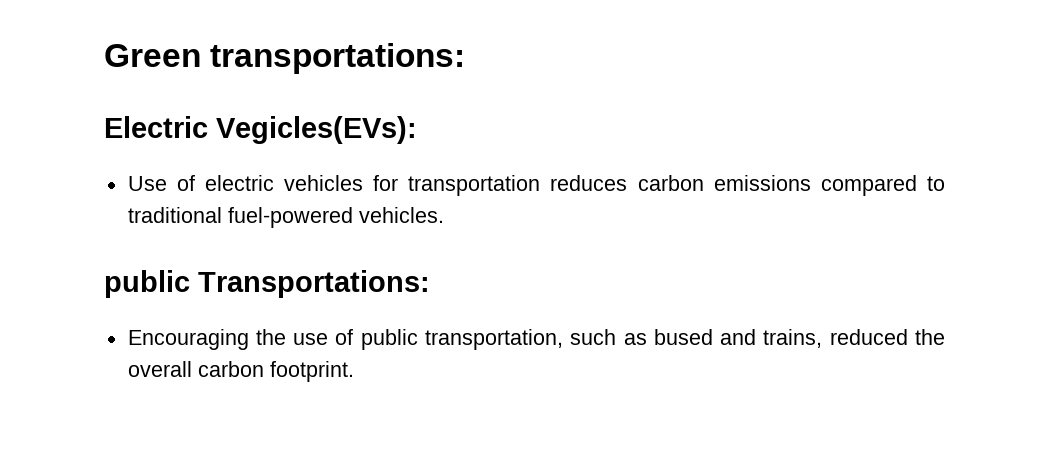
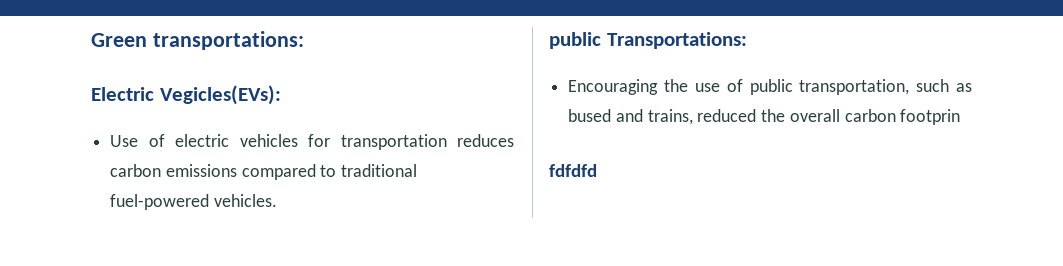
[269,361,354,382] footprint. -> [900,109,961,125] [549,164,597,177] footprin // fdfdfd

